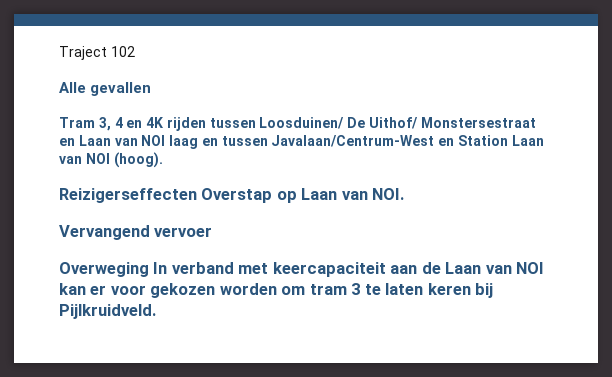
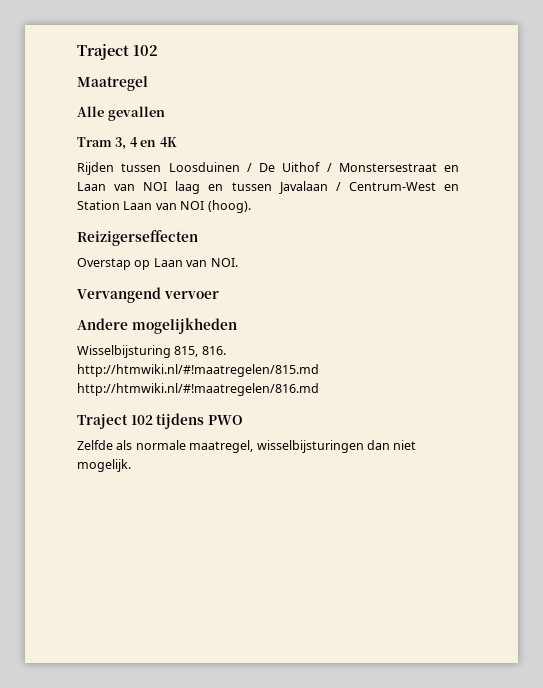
[59,46,135,60] Traject 102 -> [77,44,158,60] [77,76,148,91] Traject 102 // Maatregel
[166,117,419,131] rijden tussen Loosduinen/ De Uithof/ -> [77,162,332,175] // Rijden tussen Loosduinen / De Uithof /
[271,135,435,147] Javalaan/Centrum-West -> [278,181,436,194] Javalaan / Centrum-West
(197, 195) none -> (198, 238) //
[59,262,545,277] [59,283,494,298] [59,304,156,319] Overweging In verband met keercapaciteit aan de Laan van NOI kan er voor gekozen worden om tram 3 te laten keren bij Pijlkruidveld. -> [77,318,237,334] [77,345,226,358] [77,364,319,377] [77,383,319,396] [77,413,243,429] [77,440,417,453] [77,459,131,472] Andere mogelijkheden // Wisselbijsturing 815, 816. http://htmwiki.nl/#!maatregelen/815.md http://htmwiki.nl/#!maatregelen/816.md // Traject 102 tijdens PWO // Zelfde als normale maatregel, wisselbijsturingen dan niet mogelijk.

